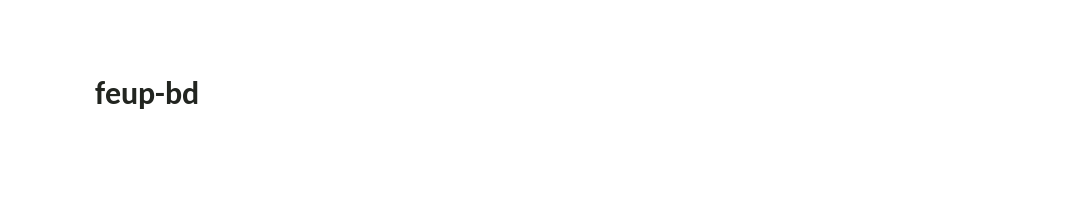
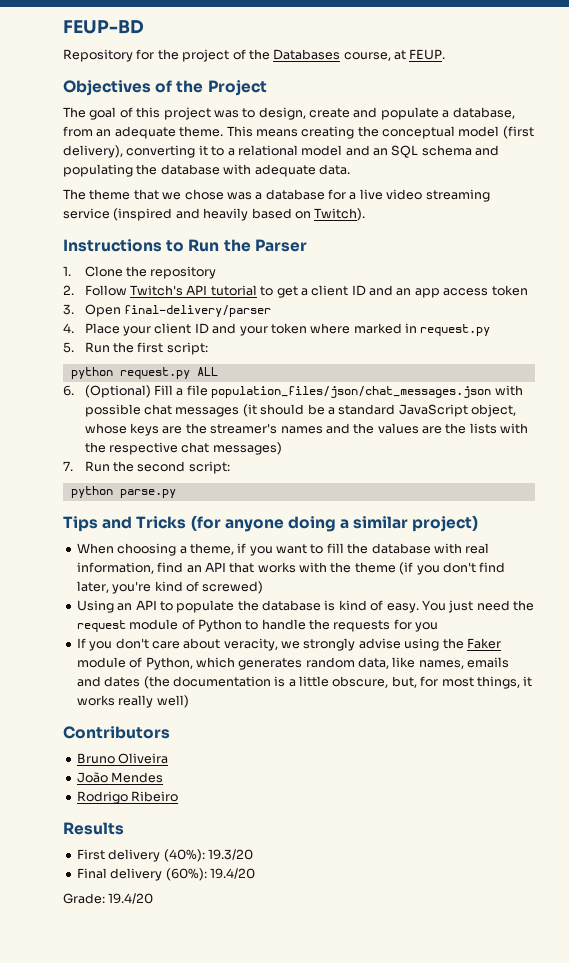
[95,81,199,109] feup-bd -> [63,20,144,34] [63,49,446,62] [63,80,267,96] [63,107,515,120] [63,126,534,139] [63,145,500,158] [63,164,350,177] [63,189,490,202] [63,208,366,221] [63,239,307,252] [63,266,217,279] [63,285,528,298] [63,304,272,317] [63,323,491,336] [63,342,208,355] [70,367,218,379] [63,385,523,398] [84,404,517,417] [84,423,529,436] [84,442,282,455] [63,461,230,474] [70,486,176,498] [63,515,479,532] [76,543,490,556] [76,562,506,575] [76,581,264,594] [76,600,534,613] [76,619,439,632] [76,638,501,651] [76,657,510,670] [76,676,533,689] [76,695,189,708] [63,726,170,739] [76,753,169,764] [76,772,164,783] [76,791,179,804] [63,822,124,835] [76,849,253,862] [76,868,255,881] [63,893,154,904] FEUP-BD // Repository for the project of the Databases course, at FEUP. // Objectives of the Project // The goal of this project was to design, create and populate a database, from an adequate theme. This means creating the conceptual model (first delivery), converting it to a relational model and an SQL schema and populating the database with adequate data. // The theme that we chose was a database for a live video streaming service (inspired and heavily based on Twitch). // Instructions to Run the Parser // 1. Clone the repository // 2. Follow Twitch's API tutorial to get a client ID and an app access token // 3. Open final-delivery/parser // 4. Place your client ID and your token where marked in request.py // 5. Run the first script: // python request.py ALL // 6. (Optional) Fill a file population_files/json/chat_messages.json with possible chat messages (it should be a standard JavaScript object, whose keys are the streamer's names and the values are the lists with the respective chat messages) // 7. Run the second script: // python parse.py // Tips and Tricks (for anyone doing a similar project) // When choosing a theme, if you want to fill the database with real information, find an API that works with the theme (if you don't find later, you're kind of screwed) // Using an API to populate the database is kind of easy. You just need the request module of Python to handle the requests for you // If you don't care about veracity, we strongly advise using the Faker module of Python, which generates random data, like names, emails and dates (the documentation is a little obscure, but, for most things, it works really well) // Contributors // Bruno Oliveira // João Mendes // Rodrigo Ribeiro // Results // First delivery (40%): 19.3/20 // Final delivery (60%): 19.4/20 // Grade: 19.4/20

